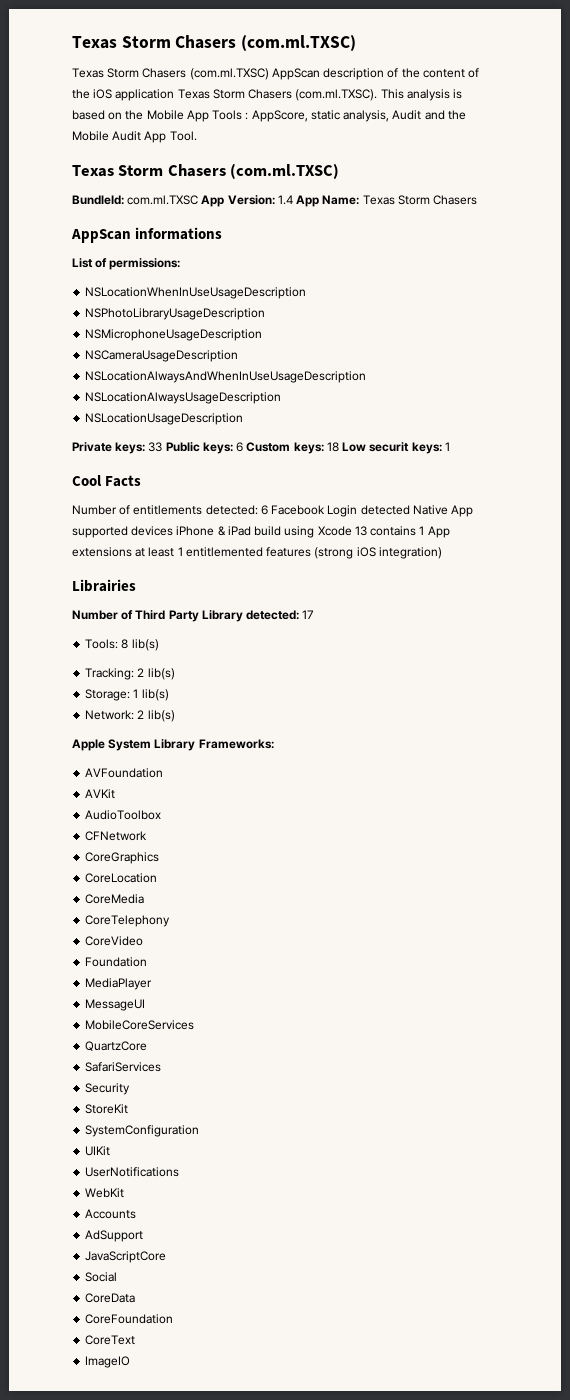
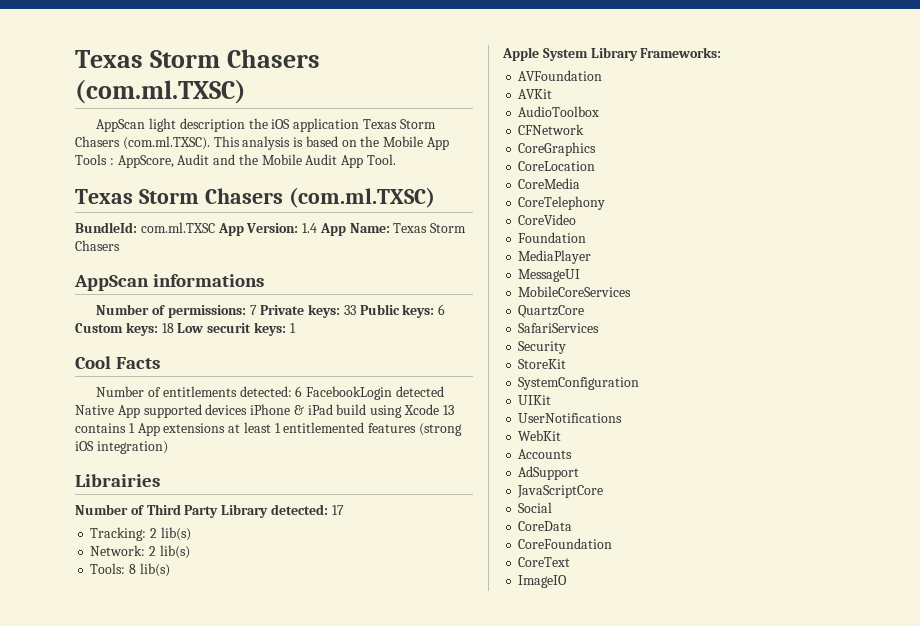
[72,35,357,51] [72,68,480,80] Texas Storm Chasers (com.ml.TXSC) // Texas Storm Chasers (com.ml.TXSC) AppScan description of the content of -> [75,49,320,68] [75,80,246,104] [96,118,245,132] Texas Storm Chasers (com.ml.TXSC) // AppScan light description
[310,110,390,122] static analysis, -> (174, 161) none
[72,258,93,268] List -> [96,304,150,315] Number
[85,287,307,299] [85,308,266,320] [85,329,263,341] [85,350,239,362] [85,371,367,383] [85,392,282,404] [85,413,244,425] // NSLocationWhenInUseUsageDescription // NSPhotoLibraryUsageDescription // NSMicrophoneUsageDescription // NSCameraUsageDescription // NSLocationAlwaysAndWhenInUseUsageDescription // NSLocationAlwaysUsageDescription // NSLocationUsageDescription // -> [249,305,257,315] 7
[271,505,358,517] Facebook Login -> [306,386,393,400] FacebookLogin
[85,639,159,651] // Tools: 8 lib(s) -> (344, 510) none
[85,689,169,701] [85,710,145,720] Storage: 1 lib(s) // Network: 2 -> [90,545,190,559] [90,563,137,574] Network: 2 lib(s) // Tools: 8

